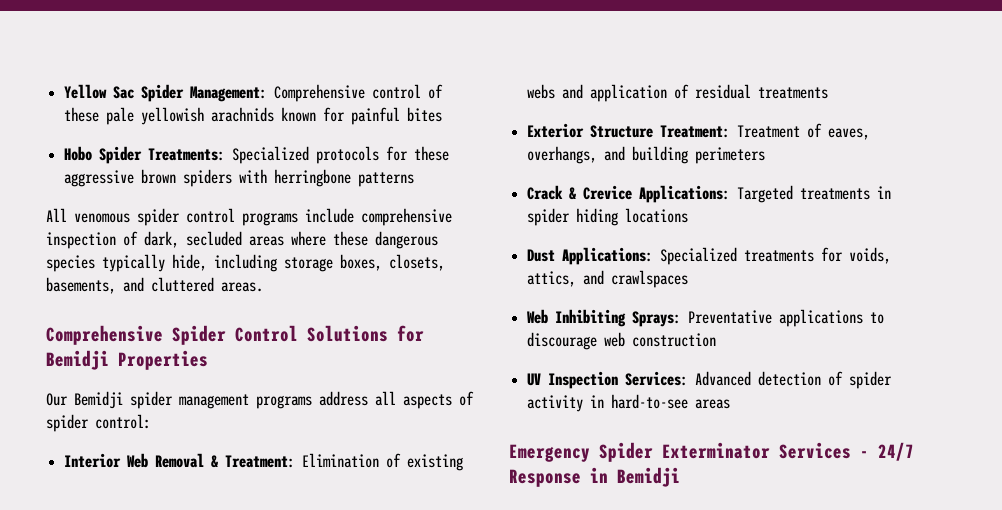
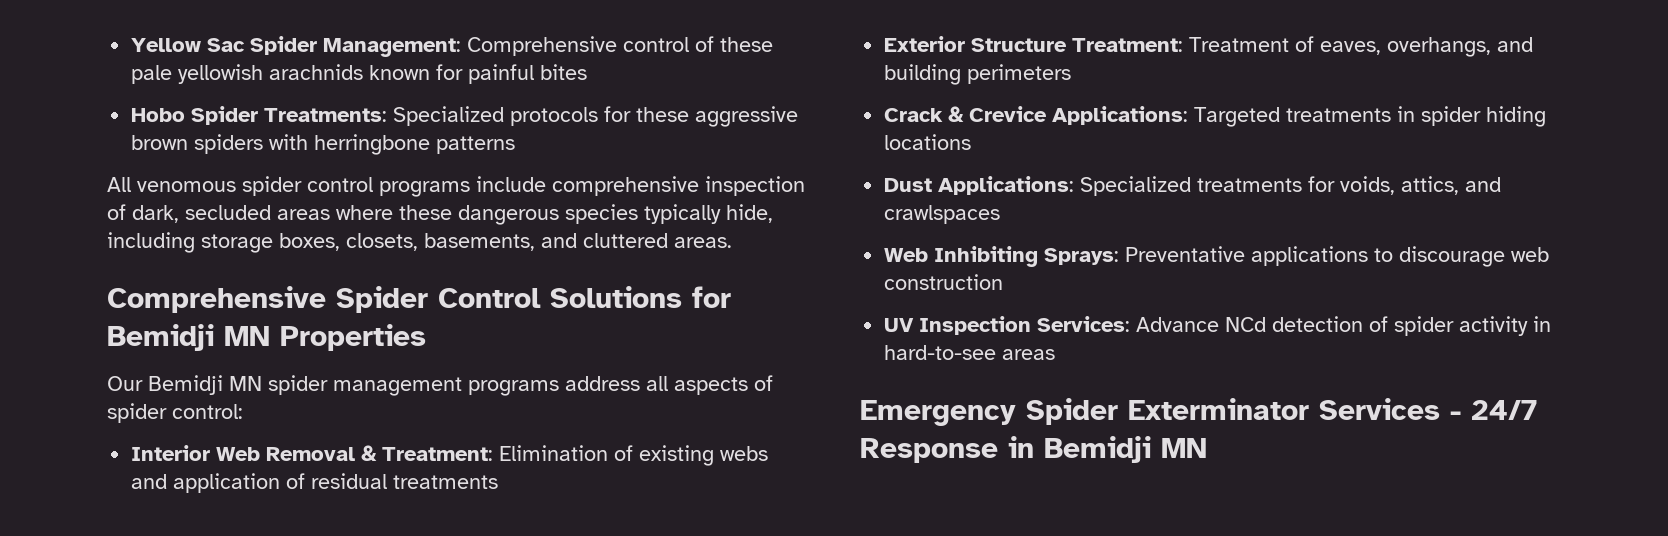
(109, 360) none -> [224,326,270,346] MN
(123, 400) none -> [229,376,262,391] MN
[695,371,752,386] Advanced -> [1136,317,1267,332] Advance NCd
(680, 477) none -> [1161,438,1207,458] MN

